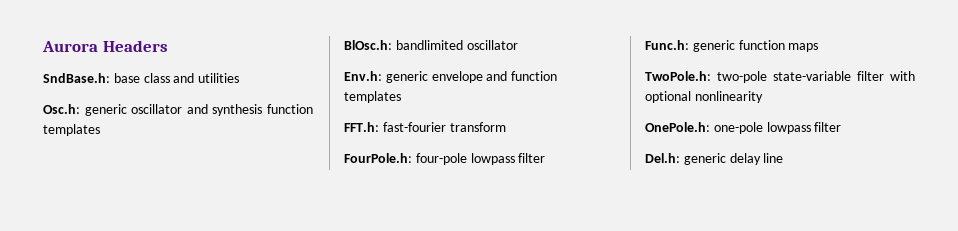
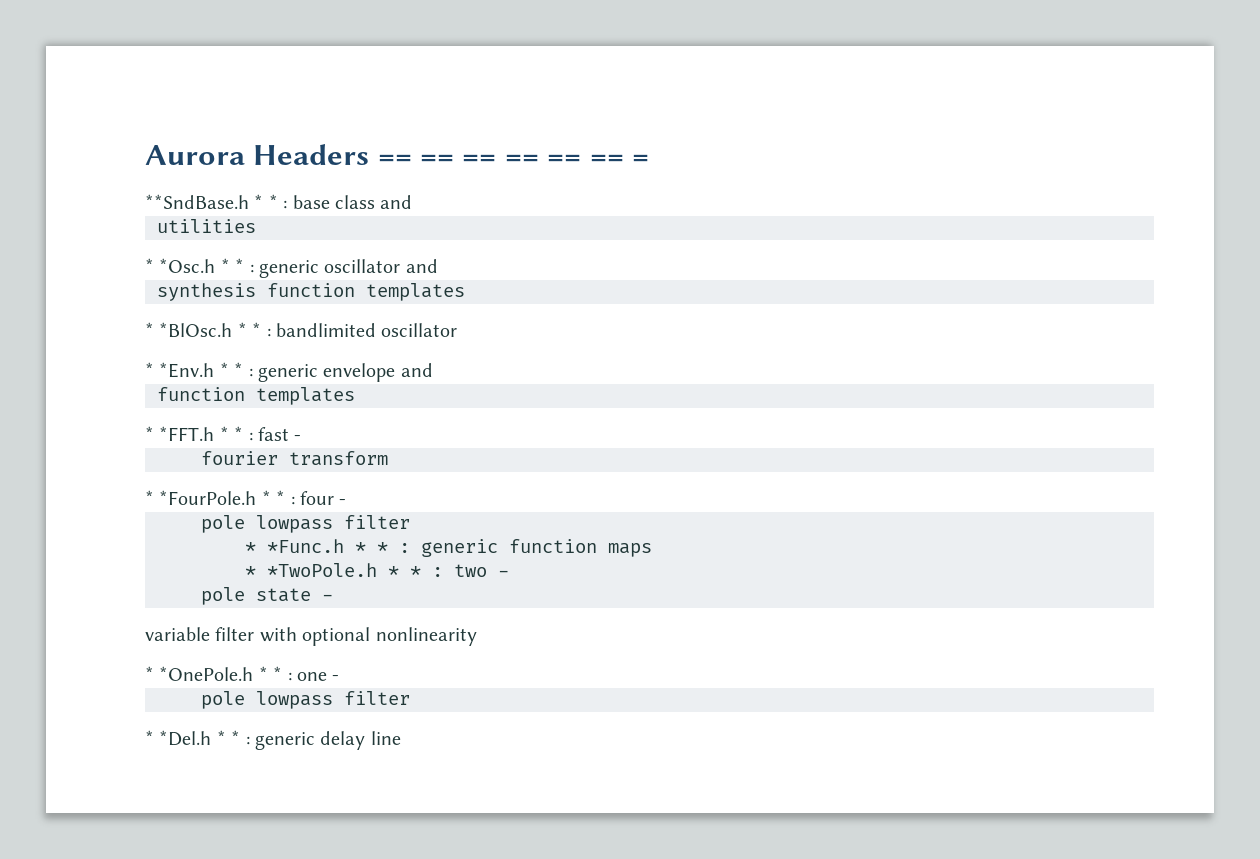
[43,73,110,83] // SndBase.h: -> [377,154,649,165] [145,194,288,209] == == == == == == = // **SndBase.h * * :
(195, 78) none -> (413, 202) //
[43,104,80,114] Osc.h: -> [145,258,254,273] * *Osc.h * * :
(208, 109) none -> (438, 266) //
[344,40,518,50] [344,71,382,81] BlOsc.h: bandlimited oscillator // Env.h: -> [145,322,458,337] [145,362,253,378] * *BlOsc.h * * : bandlimited oscillator // * *Env.h * * :
[511,71,558,81] [344,91,401,103] [344,122,506,132] [344,153,546,165] [645,40,819,52] [645,71,915,83] [645,91,763,103] [645,122,842,134] [645,153,680,163] function templates // FFT.h: fast-fourier transform // FourPole.h: four-pole lowpass filter // Func.h: generic function maps // TwoPole.h: two-pole state-variable filter with optional nonlinearity // OnePole.h: one-pole lowpass filter // Del.h: -> [157,387,355,405] [145,426,302,441] [201,451,388,466] [145,490,347,505] [201,515,410,533] [245,539,652,557] [245,563,509,577] [201,587,333,605] [145,627,477,646] [145,666,340,681] [201,691,410,709] [145,730,250,746] // function templates // * *FFT.h * * : fast - // fourier transform // * *FourPole.h * * : four - // pole lowpass filter // * *Func.h * * : generic function maps // * *TwoPole.h * * : two - // pole state - // variable filter with optional nonlinearity // * *OnePole.h * * : one - // pole lowpass filter // * *Del.h * * :

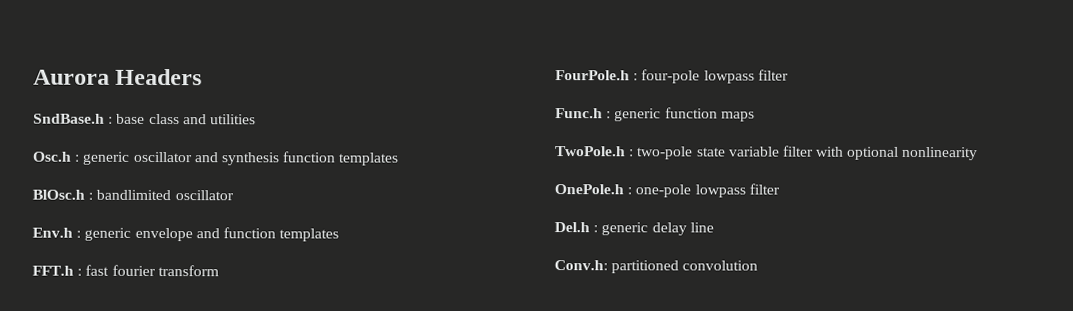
[377,154,649,165] [145,194,278,209] == == == == == == = // **SndBase.h * * -> [33,113,105,124] // SndBase.h
(413, 202) // -> (207, 119) none
[145,258,245,273] * *Osc.h * * -> [32,151,72,162] Osc.h
(438, 266) // -> (219, 157) none
[145,322,262,337] * *BlOsc.h * * -> [32,189,85,200] BlOsc.h
[145,362,244,378] * *Env.h * * -> [32,227,73,238] Env.h
[157,387,355,405] [145,426,244,441] // function templates // * *FFT.h * * -> [222,227,340,242] [32,265,74,276] function templates // FFT.h
[294,435,302,441] - // -> (110, 270) none
[145,490,347,505] [201,515,410,533] [245,539,652,557] [245,563,509,577] [201,587,333,605] * *FourPole.h * * : four - // pole lowpass filter // * *Func.h * * : generic function maps // * *TwoPole.h * * : two - // pole state - // -> [555,69,789,84] [555,107,755,122] [554,146,726,160] FourPole.h : four-pole lowpass filter // Func.h : generic function maps // TwoPole.h : two-pole state
[145,666,340,681] [201,691,410,709] [145,730,241,746] * *OnePole.h * * : one - // pole lowpass filter // * *Del.h * * -> [554,183,780,198] [554,222,590,233] OnePole.h : one-pole lowpass filter // Del.h
(401, 738) none -> [554,260,759,274] // Conv.h: partitioned convolution

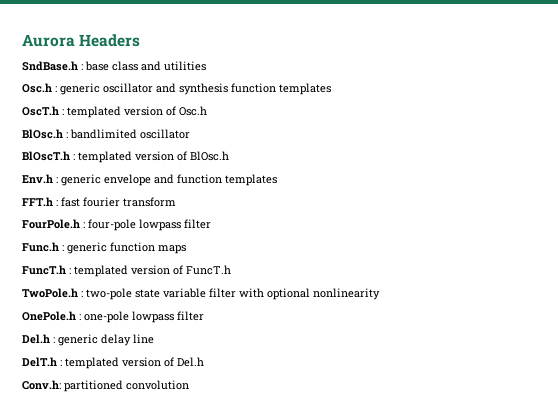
[32,189,234,201] BlOsc.h : bandlimited oscillator -> [22,106,207,118] [22,129,190,139] [22,151,229,163] OscT.h : templated version of Osc.h // BlOsc.h : bandlimited oscillator // BlOscT.h : templated version of BlOsc.h
(755, 116) none -> [22,265,231,277] // FuncT.h : templated version of FuncT.h
(714, 227) none -> [22,357,204,369] // DelT.h : templated version of Del.h

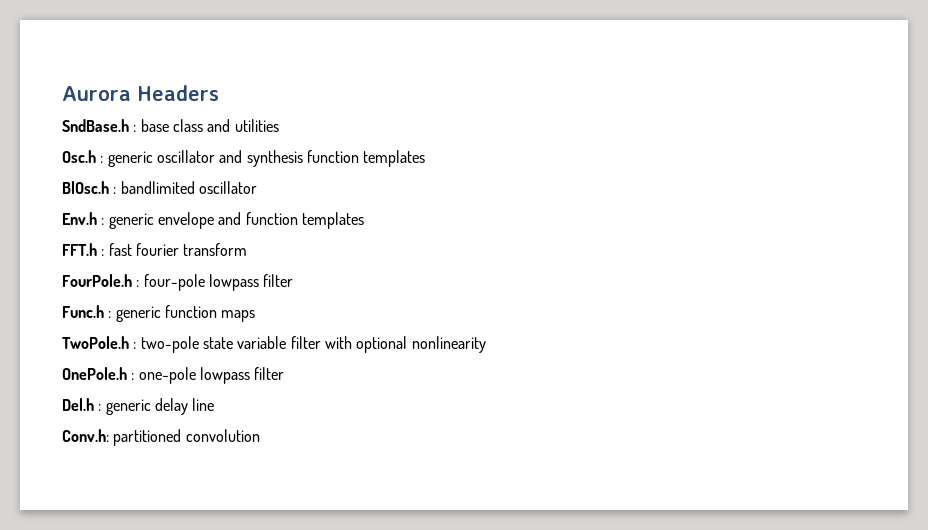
[22,106,207,118] [22,129,190,139] [22,151,229,163] OscT.h : templated version of Osc.h // BlOsc.h : bandlimited oscillator // BlOscT.h : templated version of BlOsc.h -> [62,181,257,194] BlOsc.h : bandlimited oscillator
[22,265,231,277] // FuncT.h : templated version of FuncT.h -> (256, 316) none
[22,357,204,369] // DelT.h : templated version of Del.h -> (215, 404) none

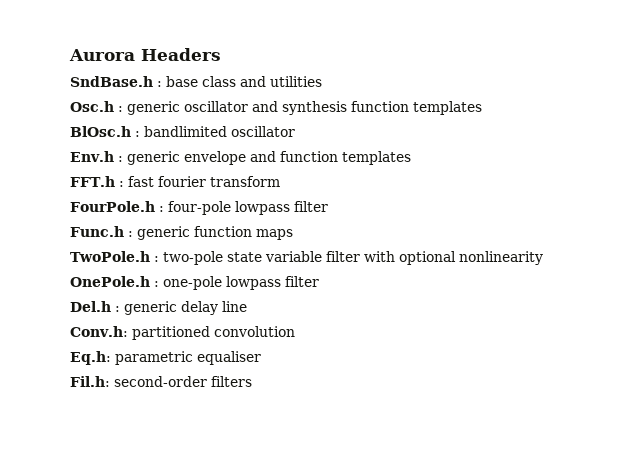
(260, 435) none -> [70,351,261,365] [70,376,252,387] // Eq.h: parametric equaliser // Fil.h: second-order filters

